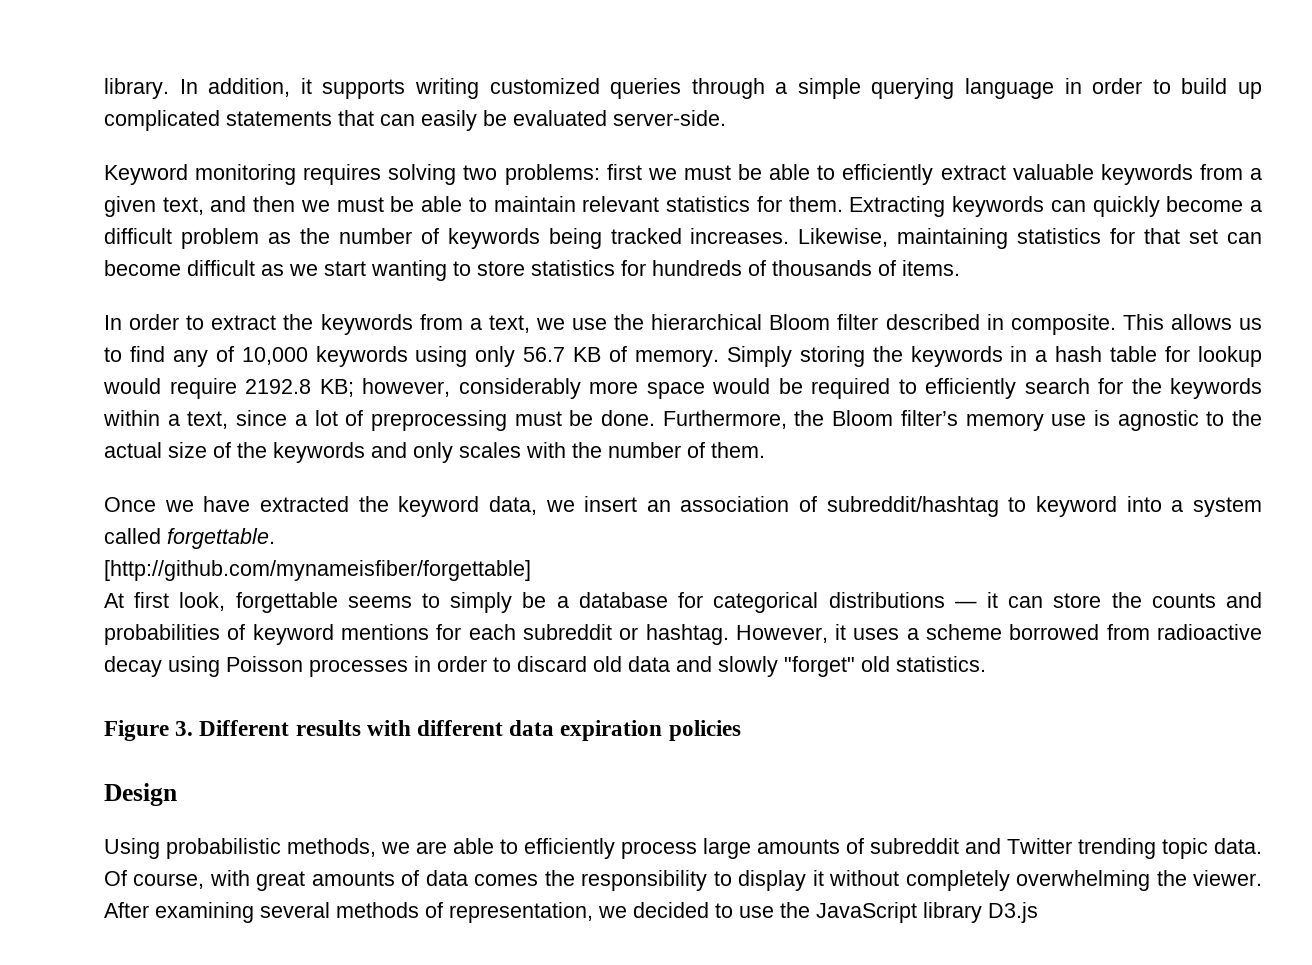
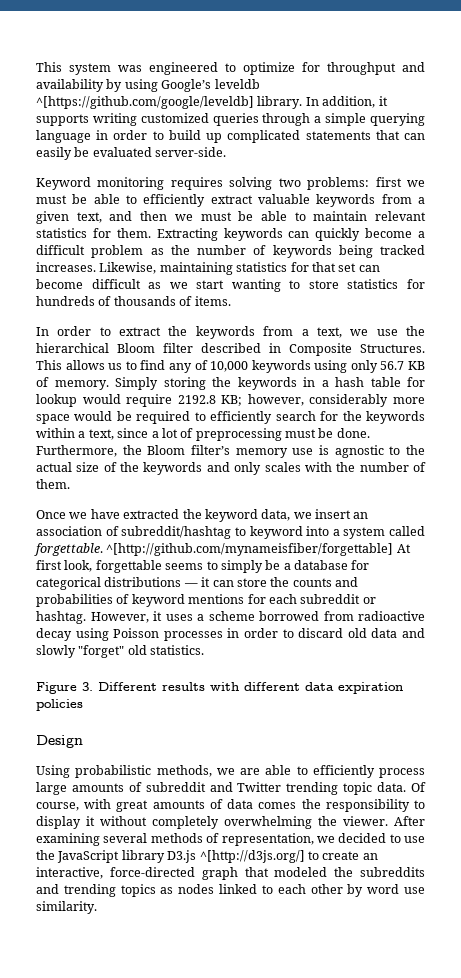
(104, 88) none -> [36,62,425,75] [36,79,260,92] [36,96,254,109] This system was engineered to optimize for throughput and availability by using Google’s leveldb ^[https://github.com/google/leveldb]
[1010,314,1116,335] composite. -> [289,343,425,356] Composite Structures.
[104,560,531,581] // [http://github.com/mynameisfiber/forgettable] // -> [106,543,394,556] ^[http://github.com/mynameisfiber/forgettable]
(1038, 912) none -> [199,850,378,863] [36,867,425,880] [36,884,425,897] [36,901,97,914] ^[http://d3js.org/] to create an interactive, force-directed graph that modeled the subreddits and trending topics as nodes linked to each other by word use similarity.

